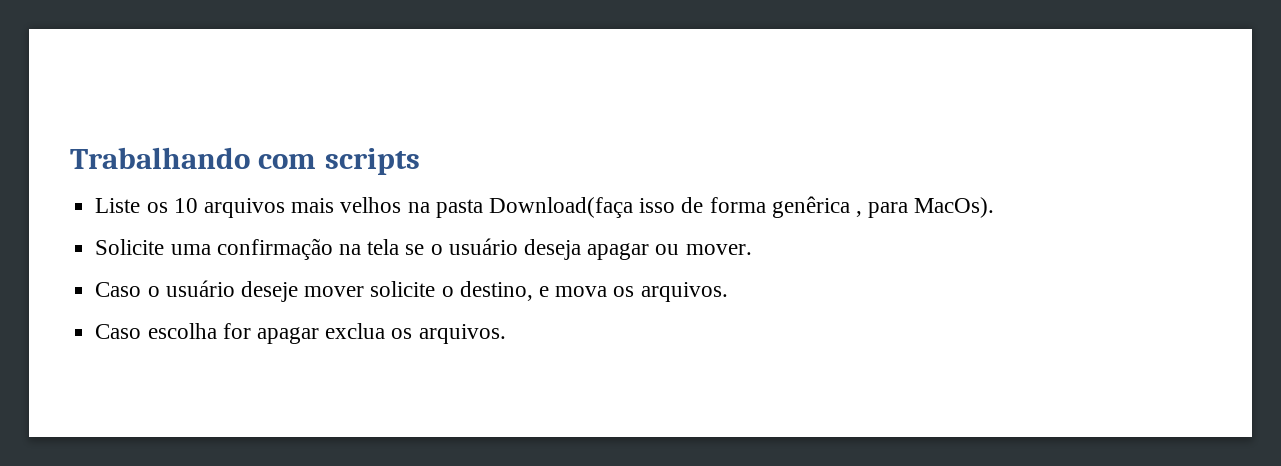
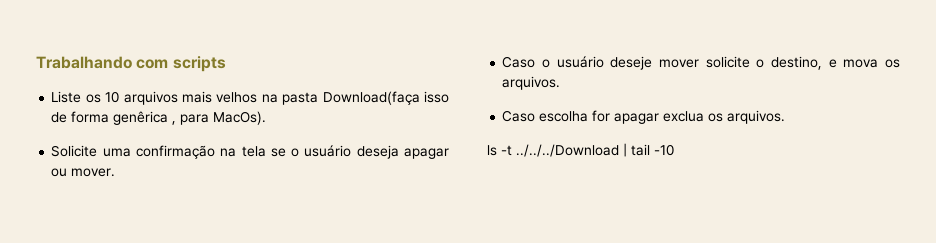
(506, 334) none -> [487,143,674,157] // ls -t ../../../Download | tail -10

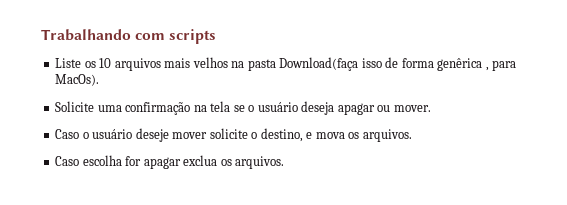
[487,143,674,157] // ls -t ../../../Download | tail -10 -> (285, 162) none

